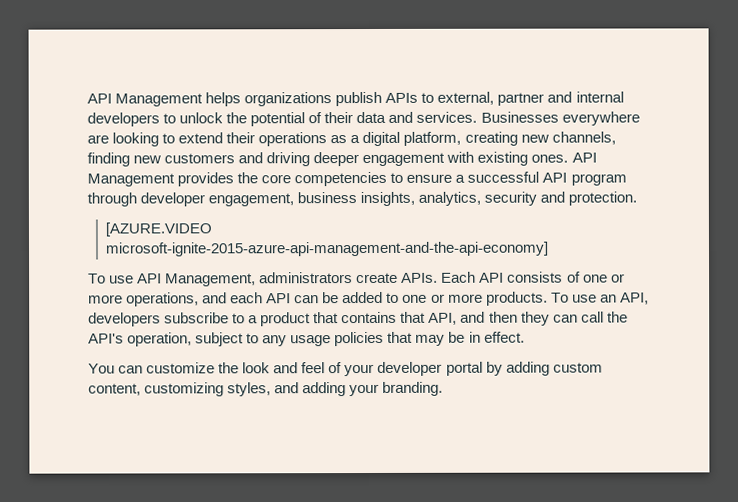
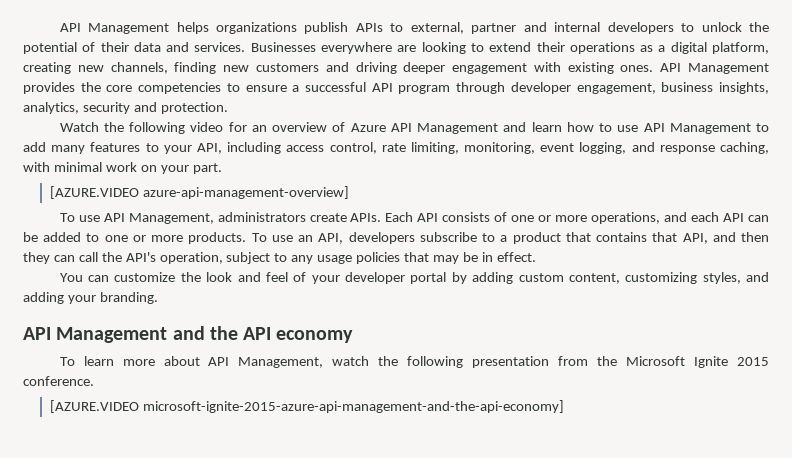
[105,222,213,237] [105,241,550,257] // [AZURE.VIDEO microsoft-ignite-2015-azure-api-management-and-the-api-economy] -> [59,122,770,134] [23,142,769,154] [23,162,222,174] [50,186,350,199] // Watch the following video for an overview of Azure API Management and learn how to use API Management to add many features to your API, including access control, rate limiting, monitoring, event logging, and response caching, with minimal work on your part. // [AZURE.VIDEO azure-api-management-overview]
(444, 388) none -> [23,326,354,343] [59,356,770,368] [23,376,94,386] [50,400,565,413] // API Management and the API economy // To learn more about API Management, watch the following presentation from the Microsoft Ignite 2015 conference. // [AZURE.VIDEO microsoft-ignite-2015-azure-api-management-and-the-api-economy]

